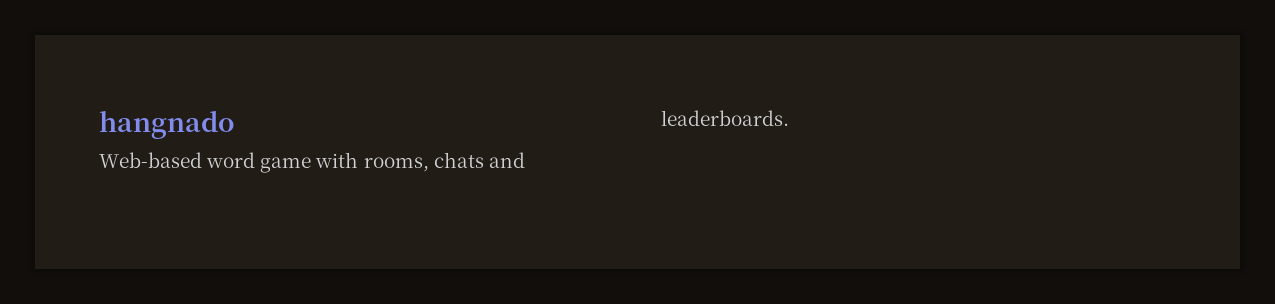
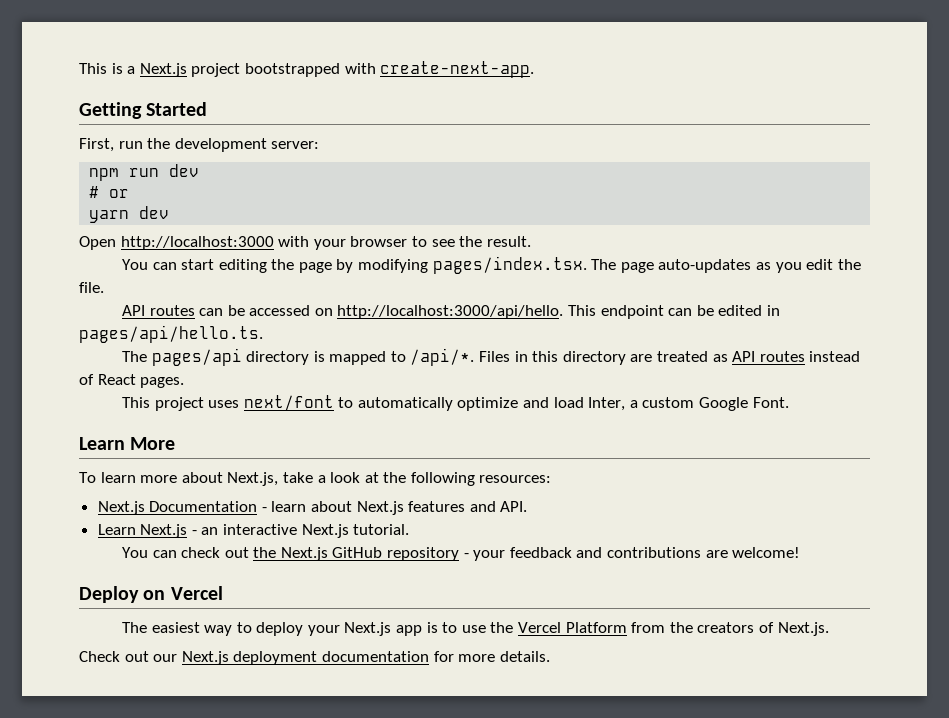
[99,110,235,139] [99,152,525,173] [661,110,789,126] hangnado // Web-based word game with rooms, chats and leaderboards. -> [79,61,535,78] [79,102,208,119] [79,138,320,152] [89,164,200,181] [89,186,130,198] [89,206,170,223] [79,236,531,250] [121,256,861,274] [79,282,104,293] [121,305,781,319] [79,325,263,343] [121,348,861,366] [79,374,185,388] [121,395,789,411] [79,437,176,450] [79,472,552,486] [97,501,528,515] [97,524,410,538] [121,547,801,561] [79,586,223,603] [121,622,829,636] [79,651,550,665] This is a Next.js project bootstrapped with create-next-app. // Getting Started // First, run the development server: // npm run dev // # or // yarn dev // Open http://localhost:3000 with your browser to see the result. // You can start editing the page by modifying pages/index.tsx. The page auto-updates as you edit the file. // API routes can be accessed on http://localhost:3000/api/hello. This endpoint can be edited in pages/api/hello.ts. // The pages/api directory is mapped to /api/*. Files in this directory are treated as API routes instead of React pages. // This project uses next/font to automatically optimize and load Inter, a custom Google Font. // Learn More // To learn more about Next.js, take a look at the following resources: // Next.js Documentation - learn about Next.js features and API. // Learn Next.js - an interactive Next.js tutorial. // You can check out the Next.js GitHub repository - your feedback and contributions are welcome! // Deploy on Vercel // The easiest way to deploy your Next.js app is to use the Vercel Platform from the creators of Next.js. // Check out our Next.js deployment documentation for more details.

